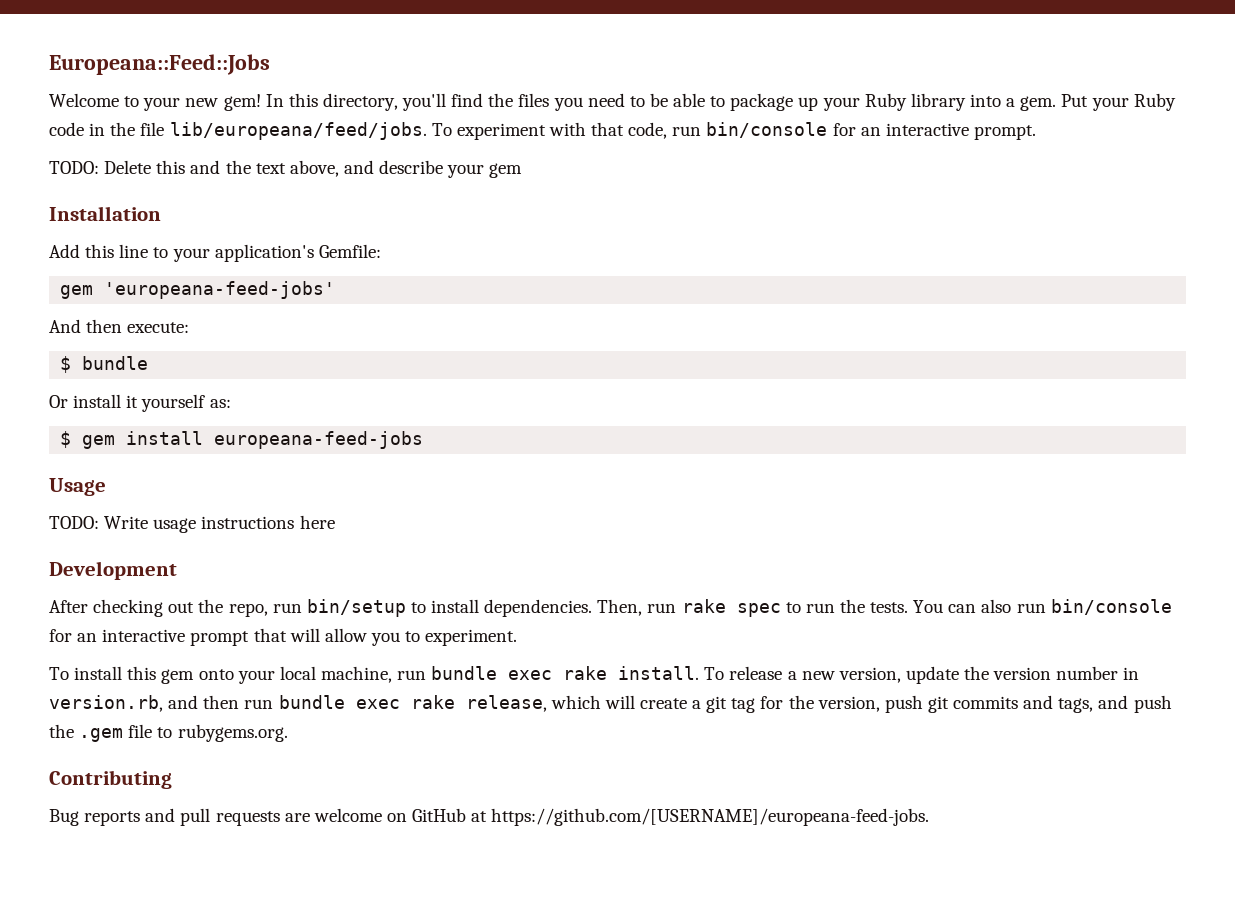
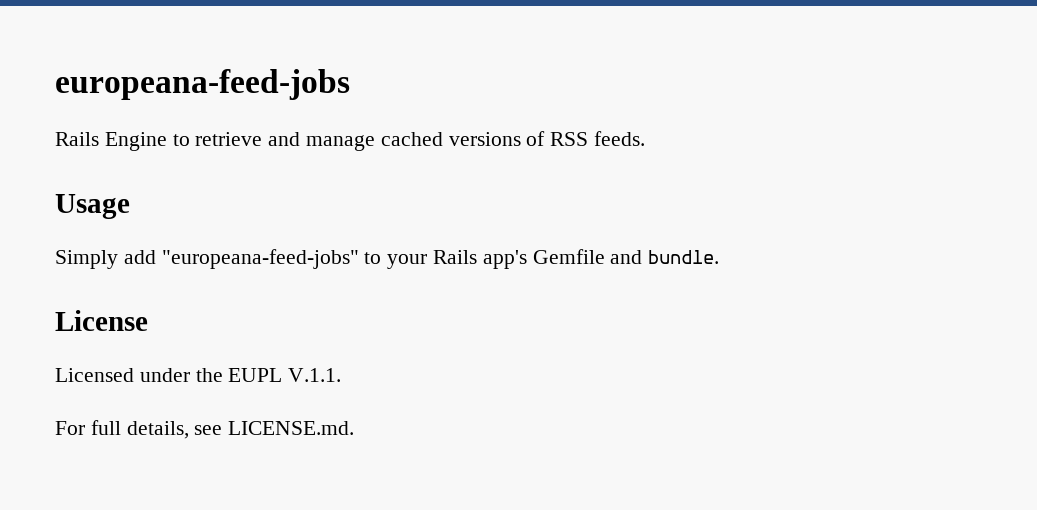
[49,54,270,75] [49,93,1176,111] [49,122,1036,140] [49,160,523,178] [49,206,161,221] [49,244,381,262] [60,281,336,299] [49,319,190,333] [60,356,149,373] [49,394,231,412] [60,431,424,449] [49,478,106,496] [49,515,335,533] [49,561,177,580] [49,599,1172,617] [49,628,518,646] [49,666,1140,684] [49,695,1172,713] [49,724,288,742] [49,770,172,789] [49,808,930,826] Europeana::Feed::Jobs // Welcome to your new gem! In this directory, you'll find the files you need to be able to package up your Ruby library into a gem. Put your Ruby code in the file lib/europeana/feed/jobs. To experiment with that code, run bin/console for an interactive prompt. // TODO: Delete this and the text above, and describe your gem // Installation // Add this line to your application's Gemfile: // gem 'europeana-feed-jobs' // And then execute: // $ bundle // Or install it yourself as: // $ gem install europeana-feed-jobs // Usage // TODO: Write usage instructions here // Development // After checking out the repo, run bin/setup to install dependencies. Then, run rake spec to run the tests. You can also run bin/console for an interactive prompt that will allow you to experiment. // To install this gem onto your local machine, run bundle exec rake install. To release a new version, update the version number in version.rb, and then run bundle exec rake release, which will create a git tag for the version, push git commits and tags, and push the .gem file to rubygems.org. // Contributing // Bug reports and pull requests are welcome on GitHub at https://github.com/[USERNAME]/europeana-feed-jobs. -> [55,69,350,100] [55,131,646,151] [55,194,130,219] [55,249,720,269] [55,310,148,331] [55,368,342,382] [55,420,355,439] europeana-feed-jobs // Rails Engine to retrieve and manage cached versions of RSS feeds. // Usage // Simply add "europeana-feed-jobs" to your Rails app's Gemfile and bundle. // License // Licensed under the EUPL V.1.1. // For full details, see LICENSE.md.

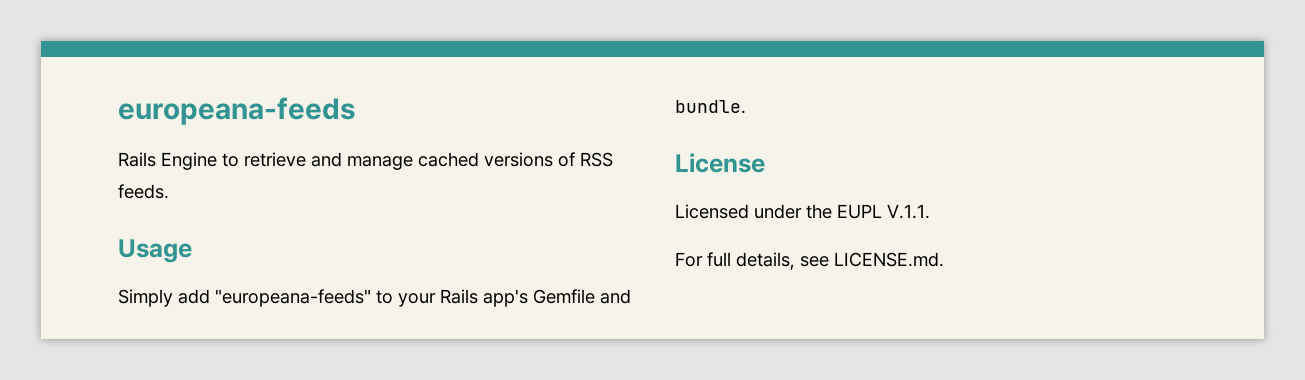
[55,69,350,100] europeana-feed-jobs -> [118,97,356,125] europeana-feeds
[161,249,359,269] "europeana-feed-jobs" -> [215,289,371,307] "europeana-feeds"

